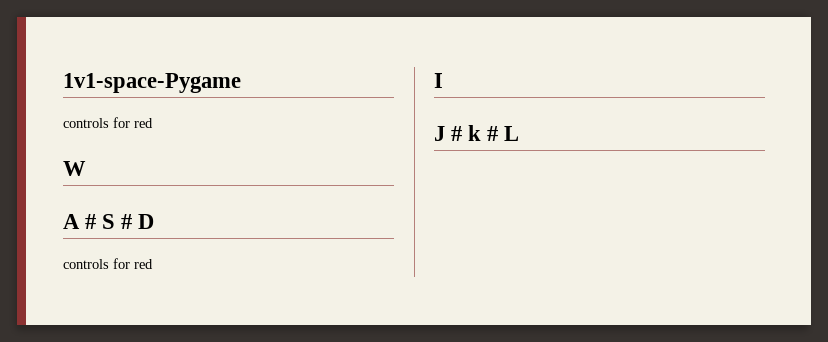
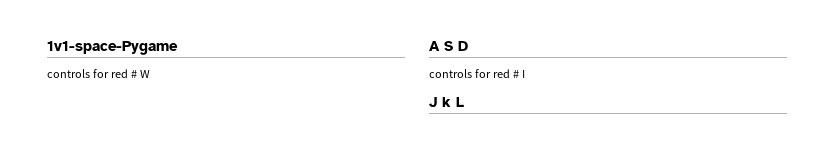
(153, 123) // -> [130,70,137,78] #
[85,214,133,229] # S # -> [444,41,453,51] S
(153, 264) // -> [512,70,519,78] #
[451,125,499,141] # k # -> [442,97,451,107] k

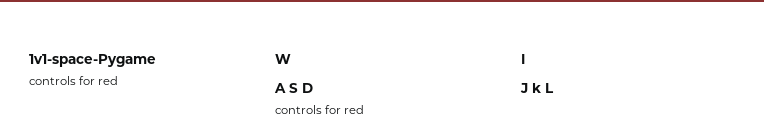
[130,70,137,78] # -> (119, 80) //
[512,70,519,78] # -> (365, 109) //

